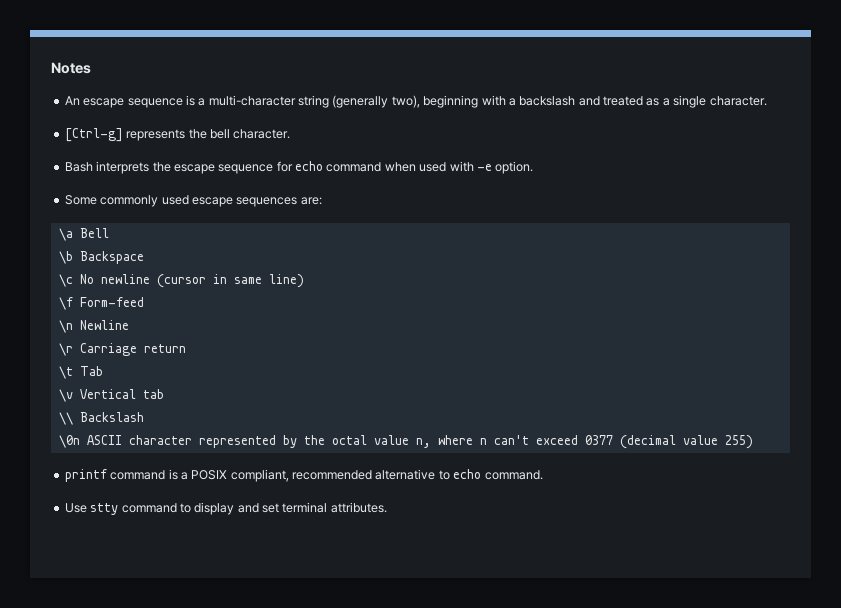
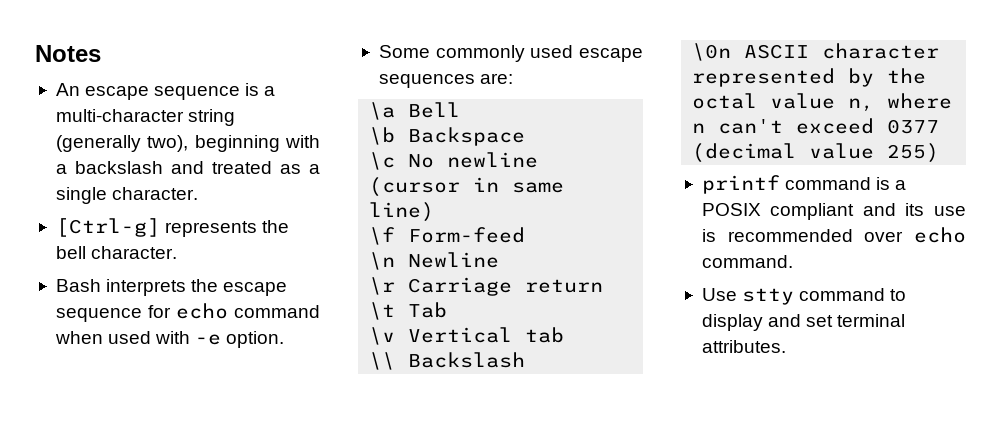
[230,469,450,482] compliant, recommended alternative to -> [770,203,966,220] [701,229,904,242] compliant and its use is recommended over

